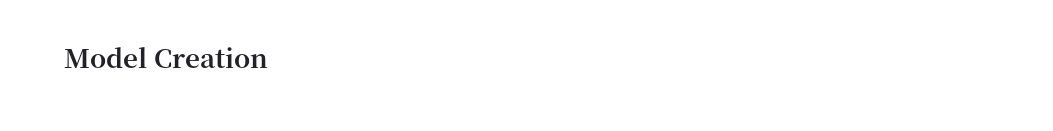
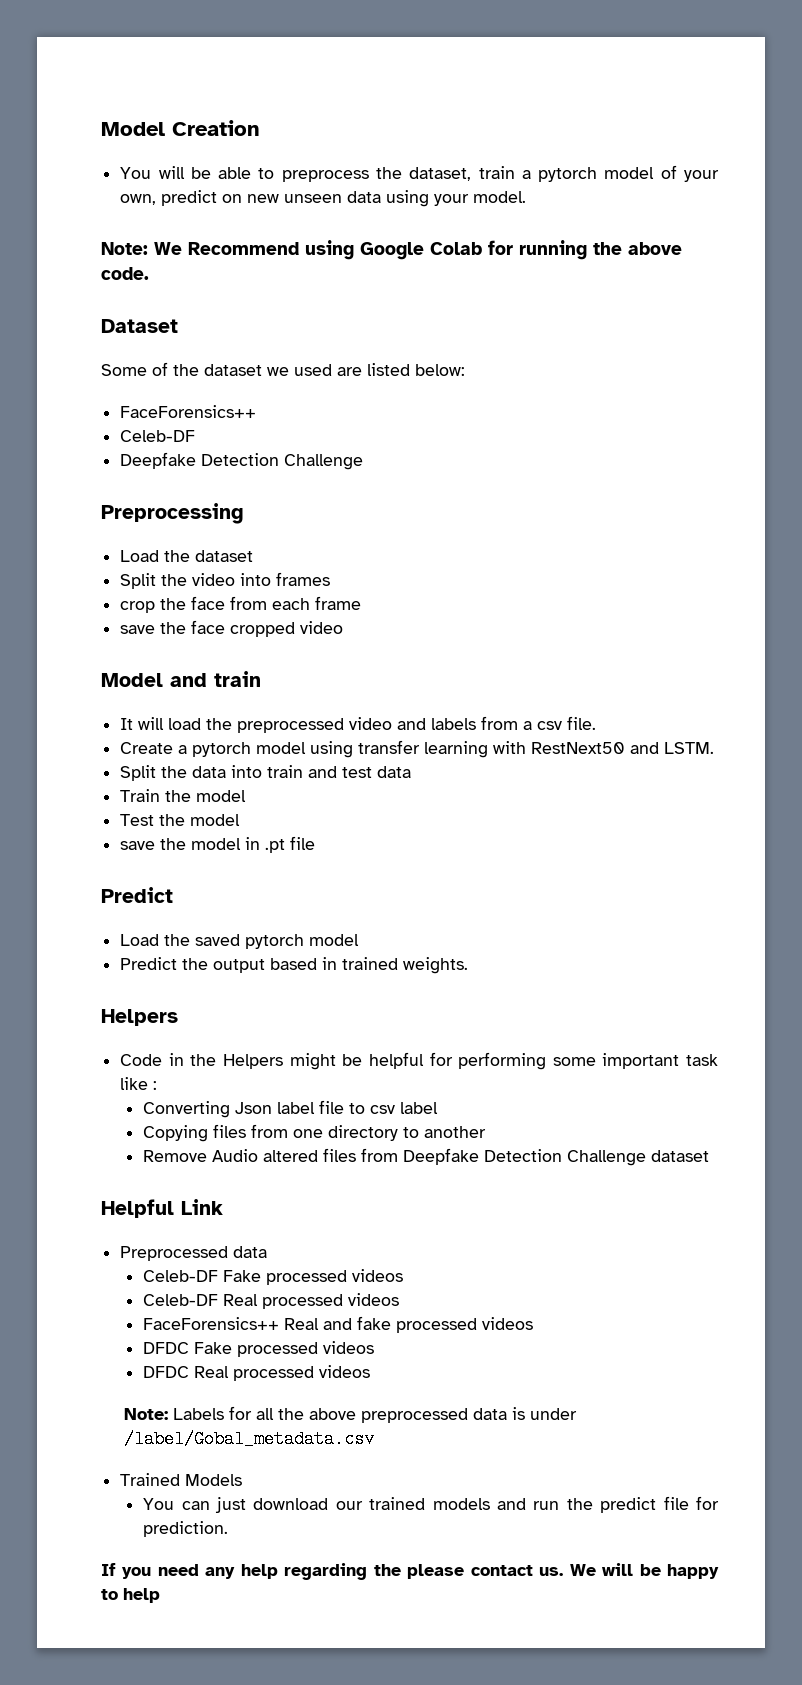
(269, 57) none -> [120,165,720,182] [120,190,527,207] [101,240,682,260] [101,267,149,280] [101,319,178,333] [101,362,465,376] [120,405,257,418] [120,430,196,442] [120,452,364,470] [101,503,244,524] [120,550,254,562] [120,572,331,589] [120,596,362,613] [120,620,344,637] [101,671,261,687] [120,716,597,733] [120,740,715,758] [120,765,412,781] [120,789,247,802] [120,814,241,826] [120,836,316,853] [101,887,173,903] [120,934,360,949] [120,957,469,974] [101,1009,178,1026] [120,1052,719,1070] [120,1077,158,1090] [143,1100,439,1118] [143,1124,487,1142] [143,1148,710,1166] [101,1199,223,1218] [120,1246,268,1261] [143,1269,404,1285] [143,1293,400,1309] [143,1316,534,1333] [143,1341,375,1357] [143,1365,371,1381] [123,1406,577,1423] [123,1430,374,1448] [120,1473,243,1486] [143,1496,719,1513] [143,1521,229,1537] [101,1563,719,1580] [101,1588,160,1603] // You will be able to preprocess the dataset, train a pytorch model of your own, predict on new unseen data using your model. // Note: We Recommend using Google Colab for running the above code. // Dataset // Some of the dataset we used are listed below: // FaceForensics++ // Celeb-DF // Deepfake Detection Challenge // Preprocessing // Load the dataset // Split the video into frames // crop the face from each frame // save the face cropped video // Model and train // It will load the preprocessed video and labels from a csv file. // Create a pytorch model using transfer learning with RestNext50 and LSTM. // Split the data into train and test data // Train the model // Test the model // save the model in .pt file // Predict // Load the saved pytorch model // Predict the output based in trained weights. // Helpers // Code in the Helpers might be helpful for performing some important task like : // Converting Json label file to csv label // Copying files from one directory to another // Remove Audio altered files from Deepfake Detection Challenge dataset // Helpful Link // Preprocessed data // Celeb-DF Fake processed videos // Celeb-DF Real processed videos // FaceForensics++ Real and fake processed videos // DFDC Fake processed videos // DFDC Real processed videos // Note: Labels for all the above preprocessed data is under /label/Gobal_metadata.csv // Trained Models // You can just download our trained models and run the predict file for prediction. // If you need any help regarding the please contact us. We will be happy to help

